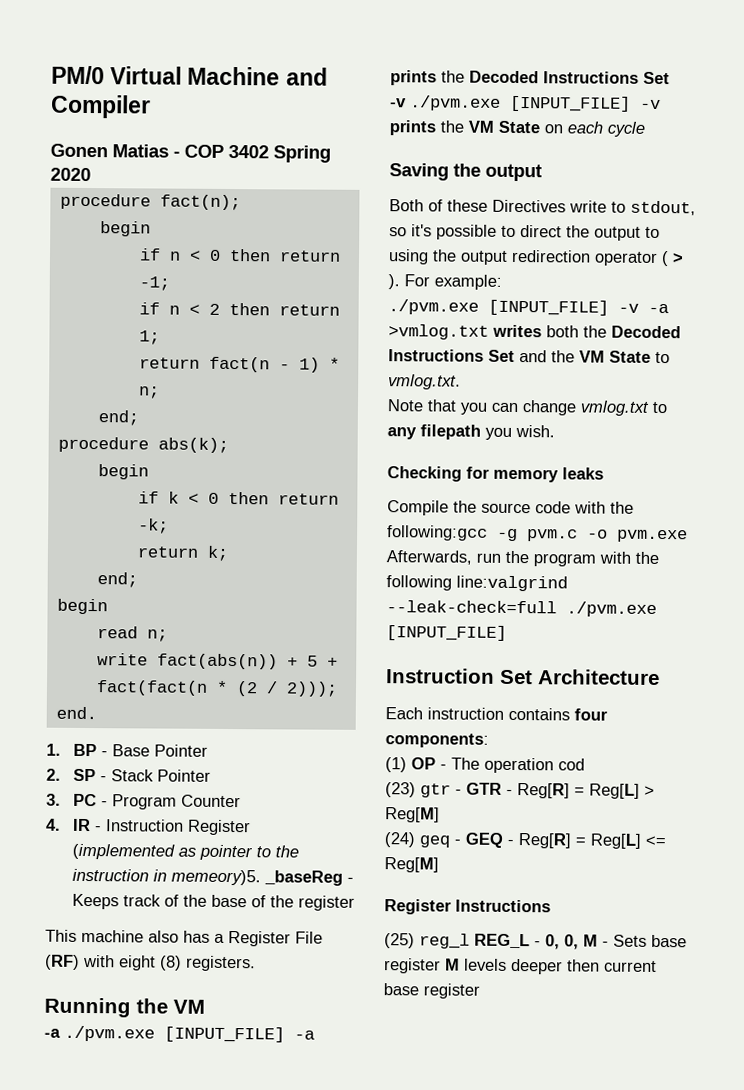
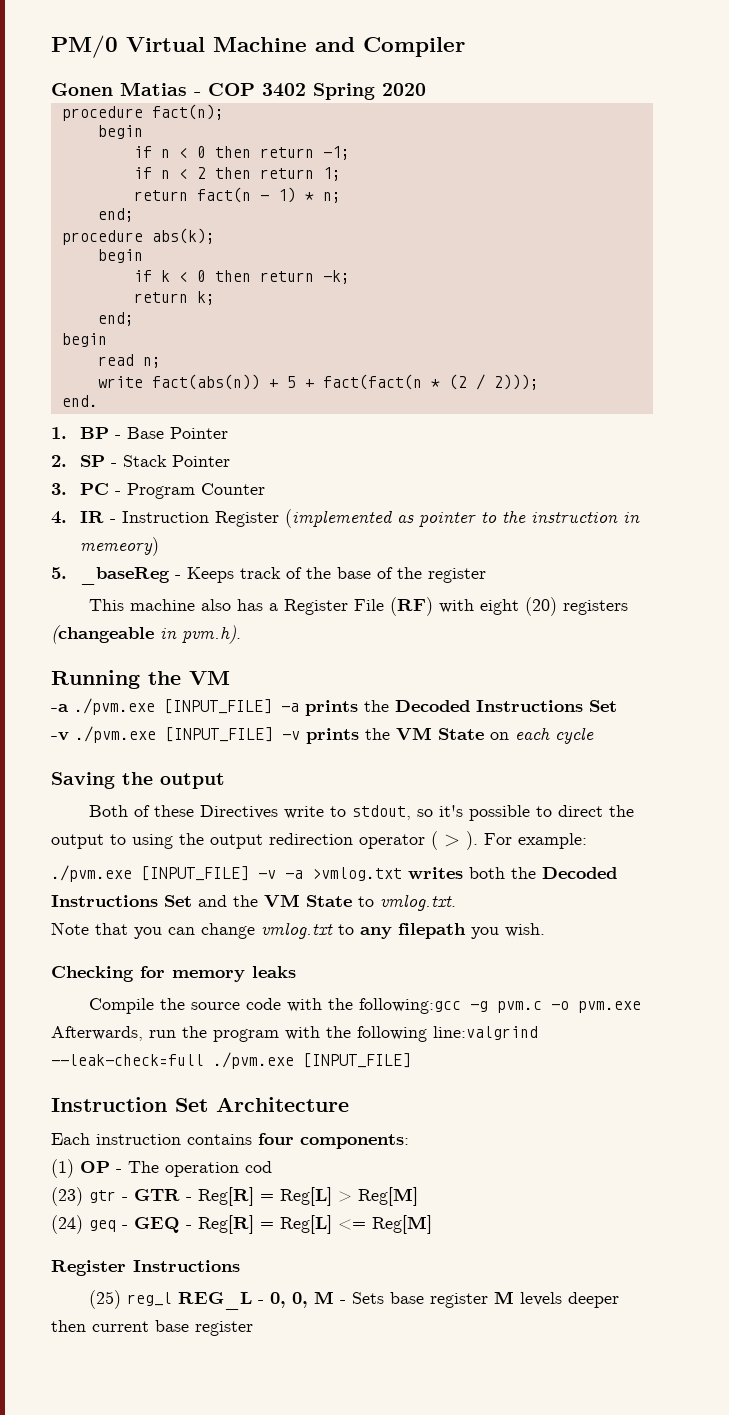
[170,869,261,886] memeory)5. -> [80,537,160,556] [51,567,67,579] memeory) // 5.
[160,955,256,972] (8) registers. -> [524,597,628,616] [51,625,241,644] (20) registers (changeable in pvm.h).

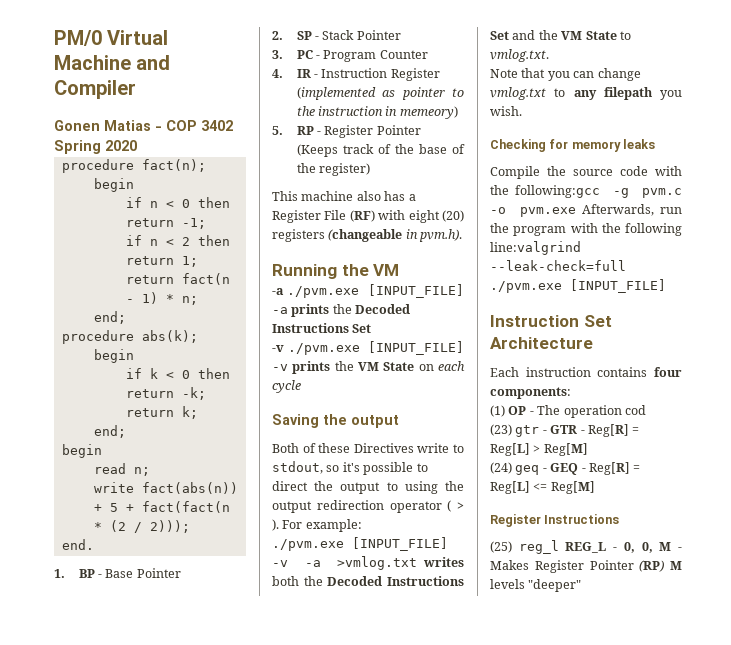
[80,567,235,585] _baseReg - Keeps -> [296,125,421,138] [296,144,338,157] RP - Register Pointer (Keeps
[428,568,487,583] register -> [318,163,370,176] register)
[351,1291,619,1308] [51,1320,253,1336] Sets base register M levels deeper then current base register -> [490,560,682,573] [490,579,582,592] Makes Register Pointer (RP) M levels "deeper"

